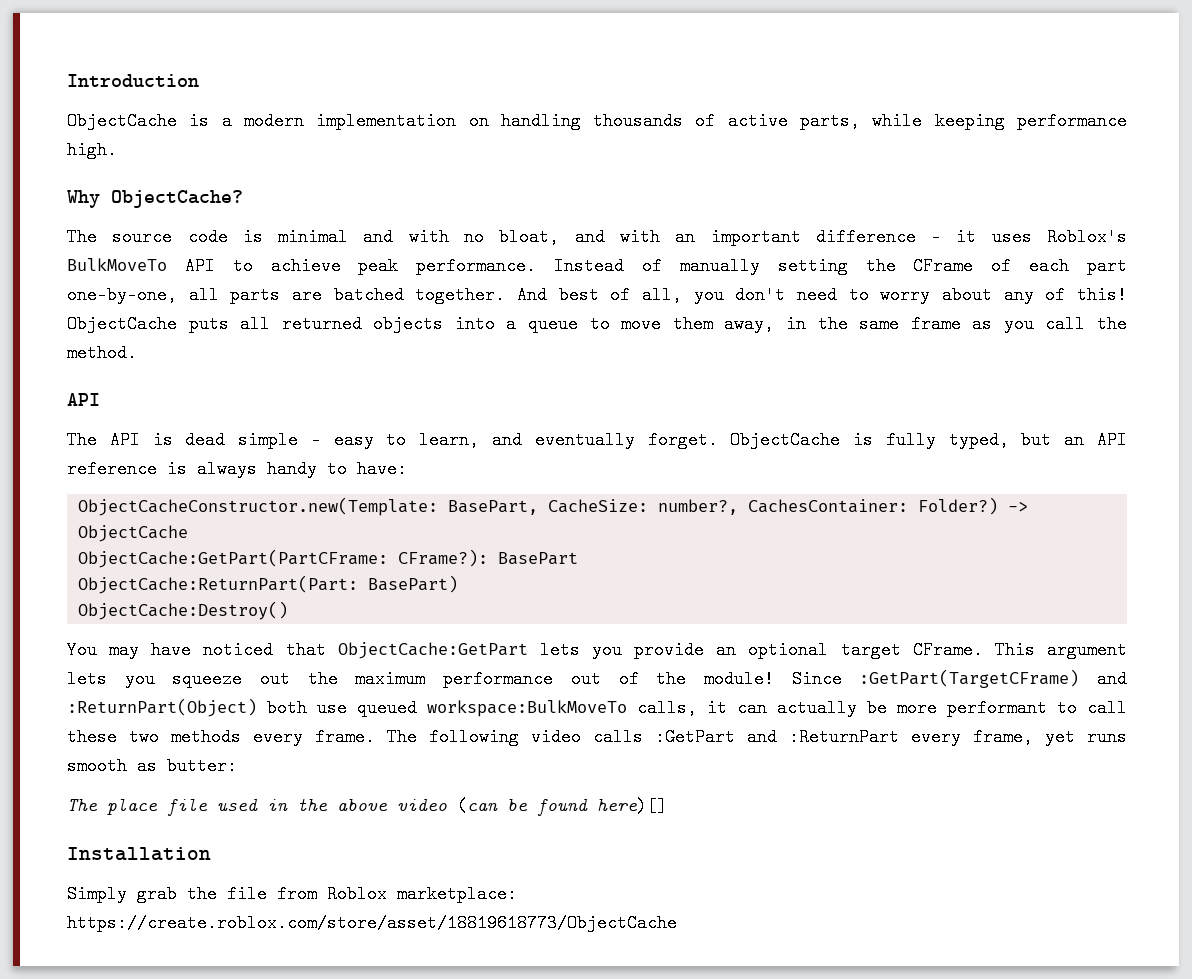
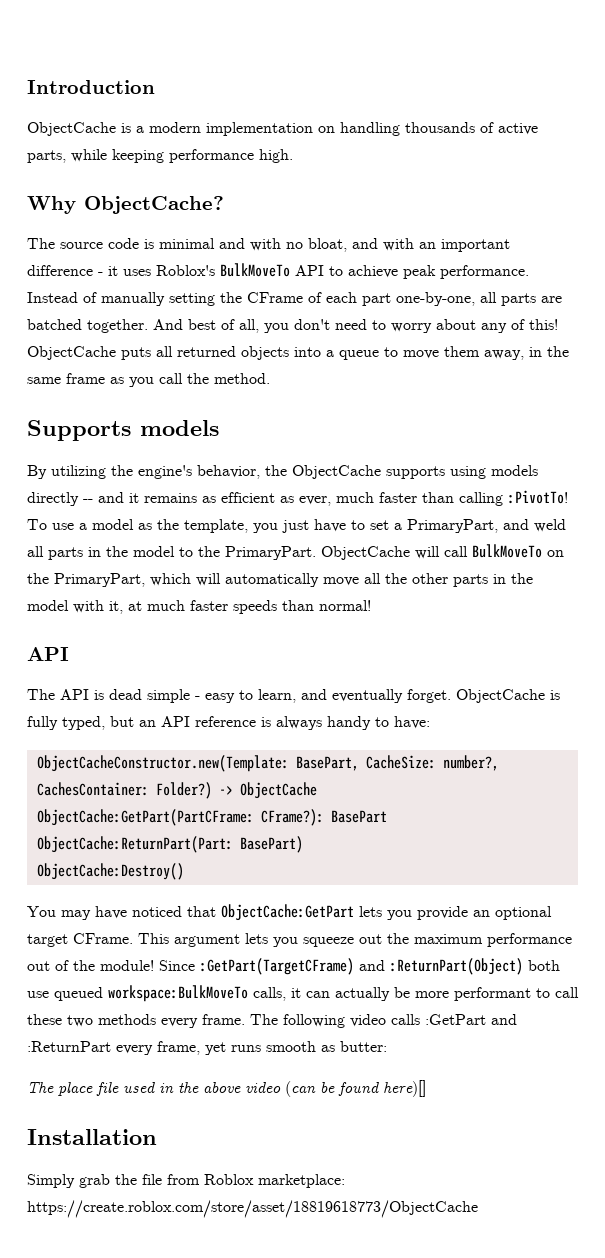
(137, 353) none -> [27,420,219,441] [27,465,538,479] [27,490,568,506] [27,519,566,533] [27,544,564,560] [27,573,533,587] [27,600,371,614] // Supports models // By utilizing the engine's behavior, the ObjectCache supports using models directly -- and it remains as efficient as ever, much faster than calling :PivotTo! To use a model as the template, you just have to set a PrimaryPart, and weld all parts in the model to the PrimaryPart. ObjectCache will call BulkMoveTo on the PrimaryPart, which will automatically move all the other parts in the model with it, at much faster speeds than normal!

